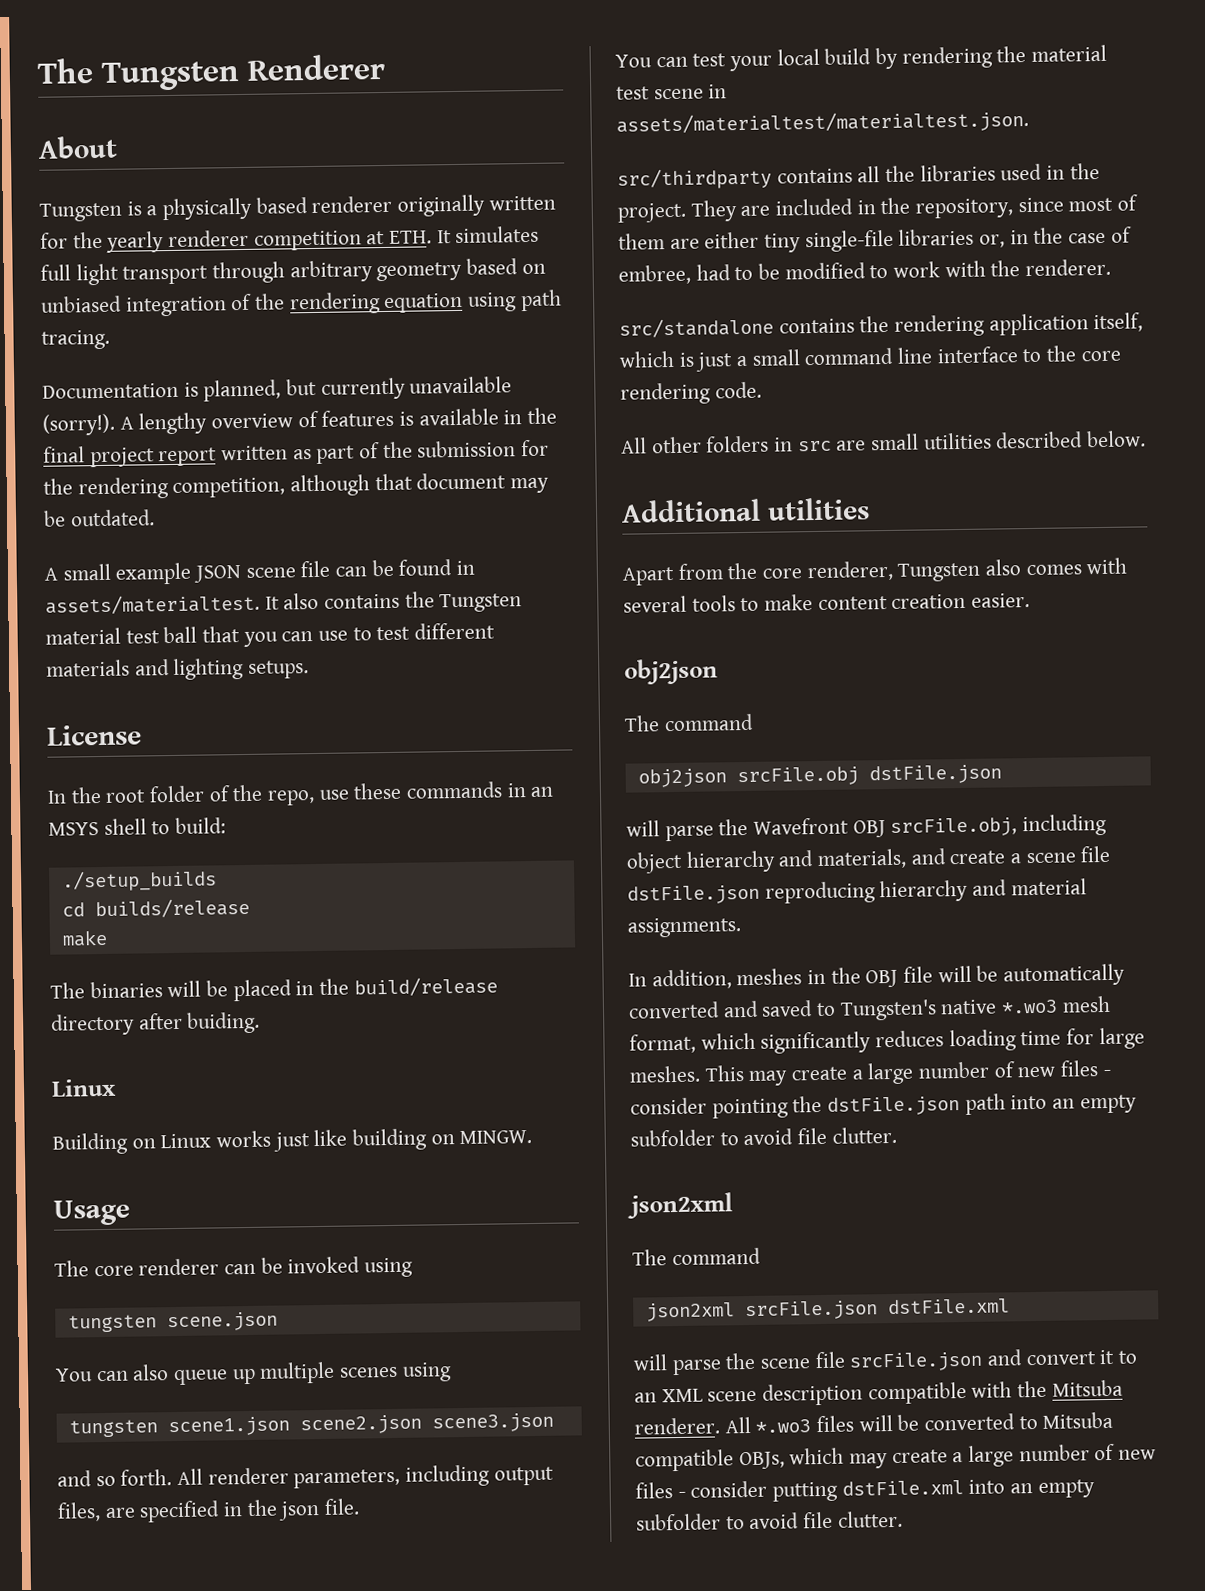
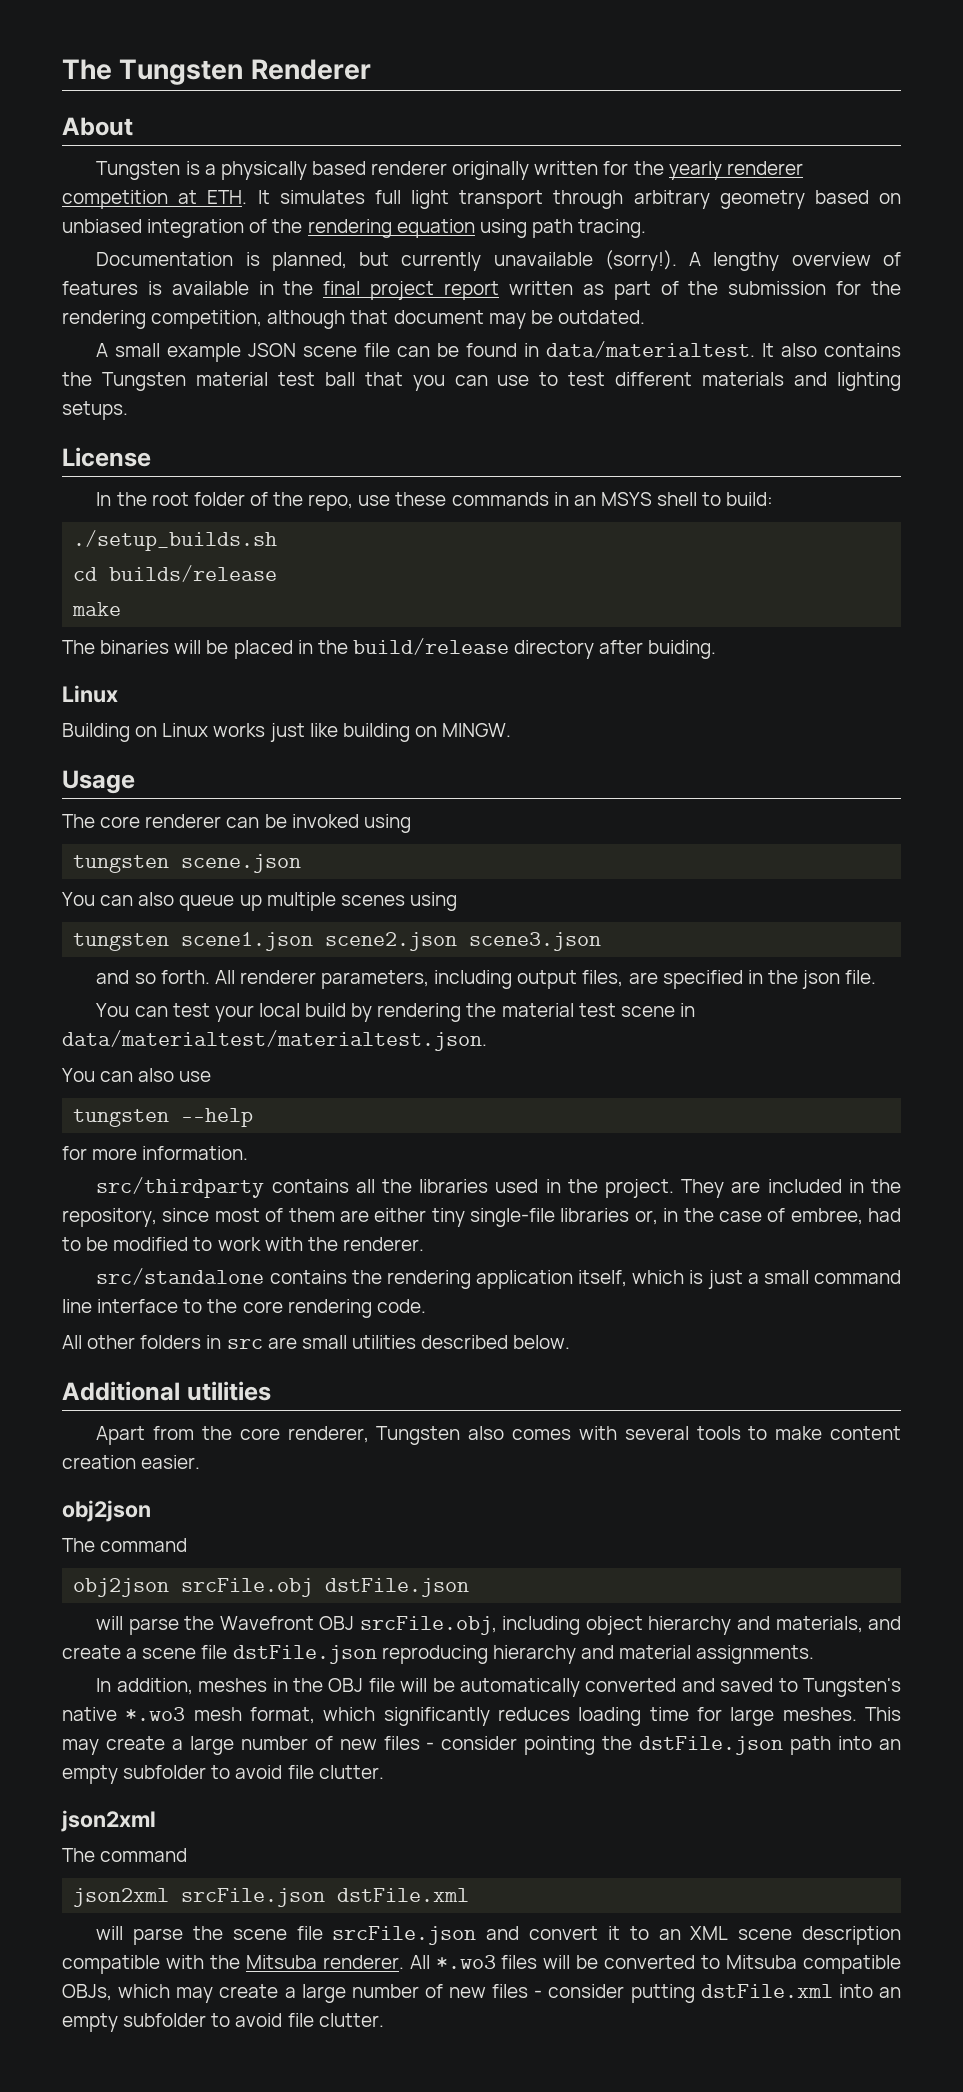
[45,593,260,615] assets/materialtest. -> [546,341,756,358] data/materialtest.
[61,869,217,892] ./setup_builds -> [73,530,278,551] ./setup_builds.sh
[616,109,1029,136] assets/materialtest/materialtest.json. -> [62,1030,487,1051] [62,1068,212,1082] [73,1108,254,1127] [62,1146,249,1160] data/materialtest/materialtest.json. // You can also use // tungsten --help // for more information.

